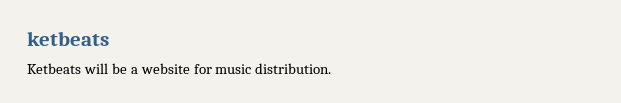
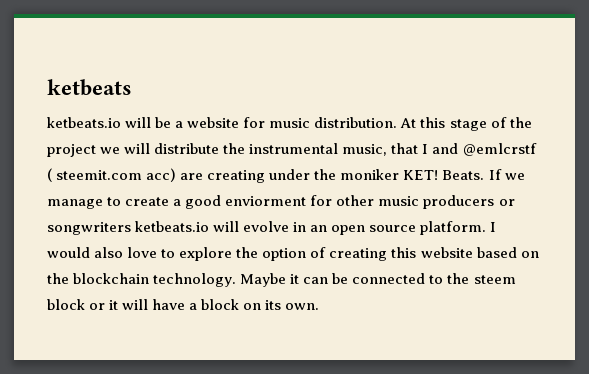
[27,63,81,74] Ketbeats -> [47,117,121,128] ketbeats.io
(332, 68) none -> [400,117,532,131] [47,143,537,157] [47,168,525,183] [47,195,515,209] [47,221,497,235] [47,247,539,261] [47,273,516,287] [47,299,320,310] At this stage of the project we will distribute the instrumental music, that I and @emlcrstf ( steemit.com acc) are creating under the moniker KET! Beats. If we manage to create a good enviorment for other music producers or songwriters ketbeats.io will evolve in an open source platform. I would also love to explore the option of creating this website based on the blockchain technology. Maybe it can be connected to the steem block or it will have a block on its own.

